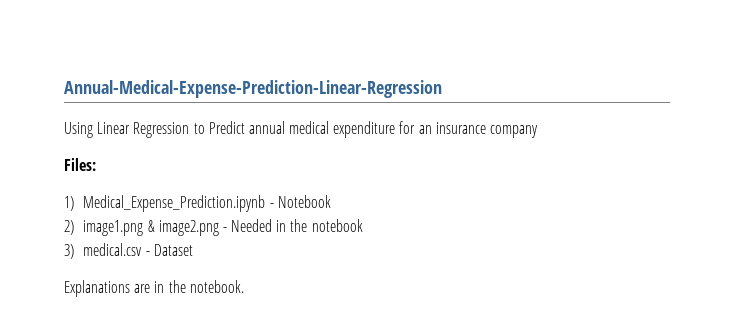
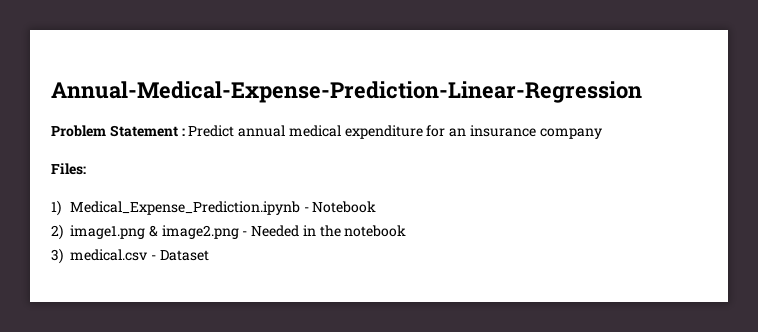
[64,122,205,138] Using Linear Regression to -> [51,125,185,137] Problem Statement :
[64,280,244,297] // Explanations are in the notebook. -> (209, 255) none

